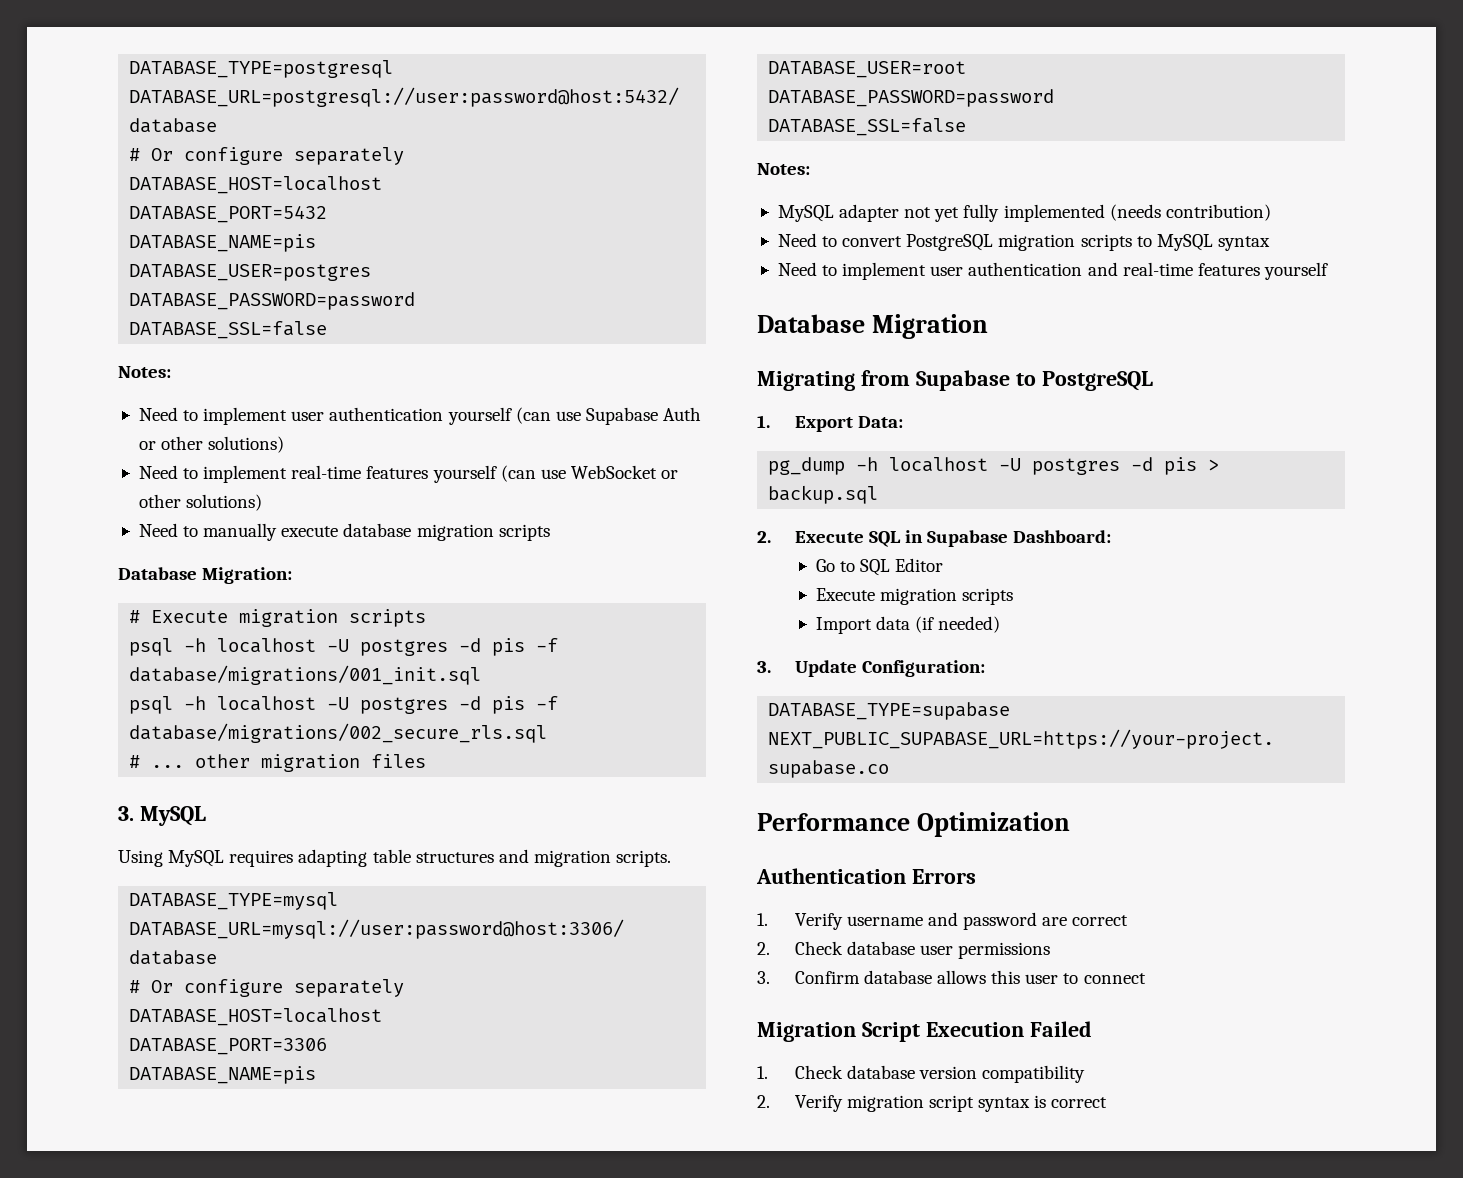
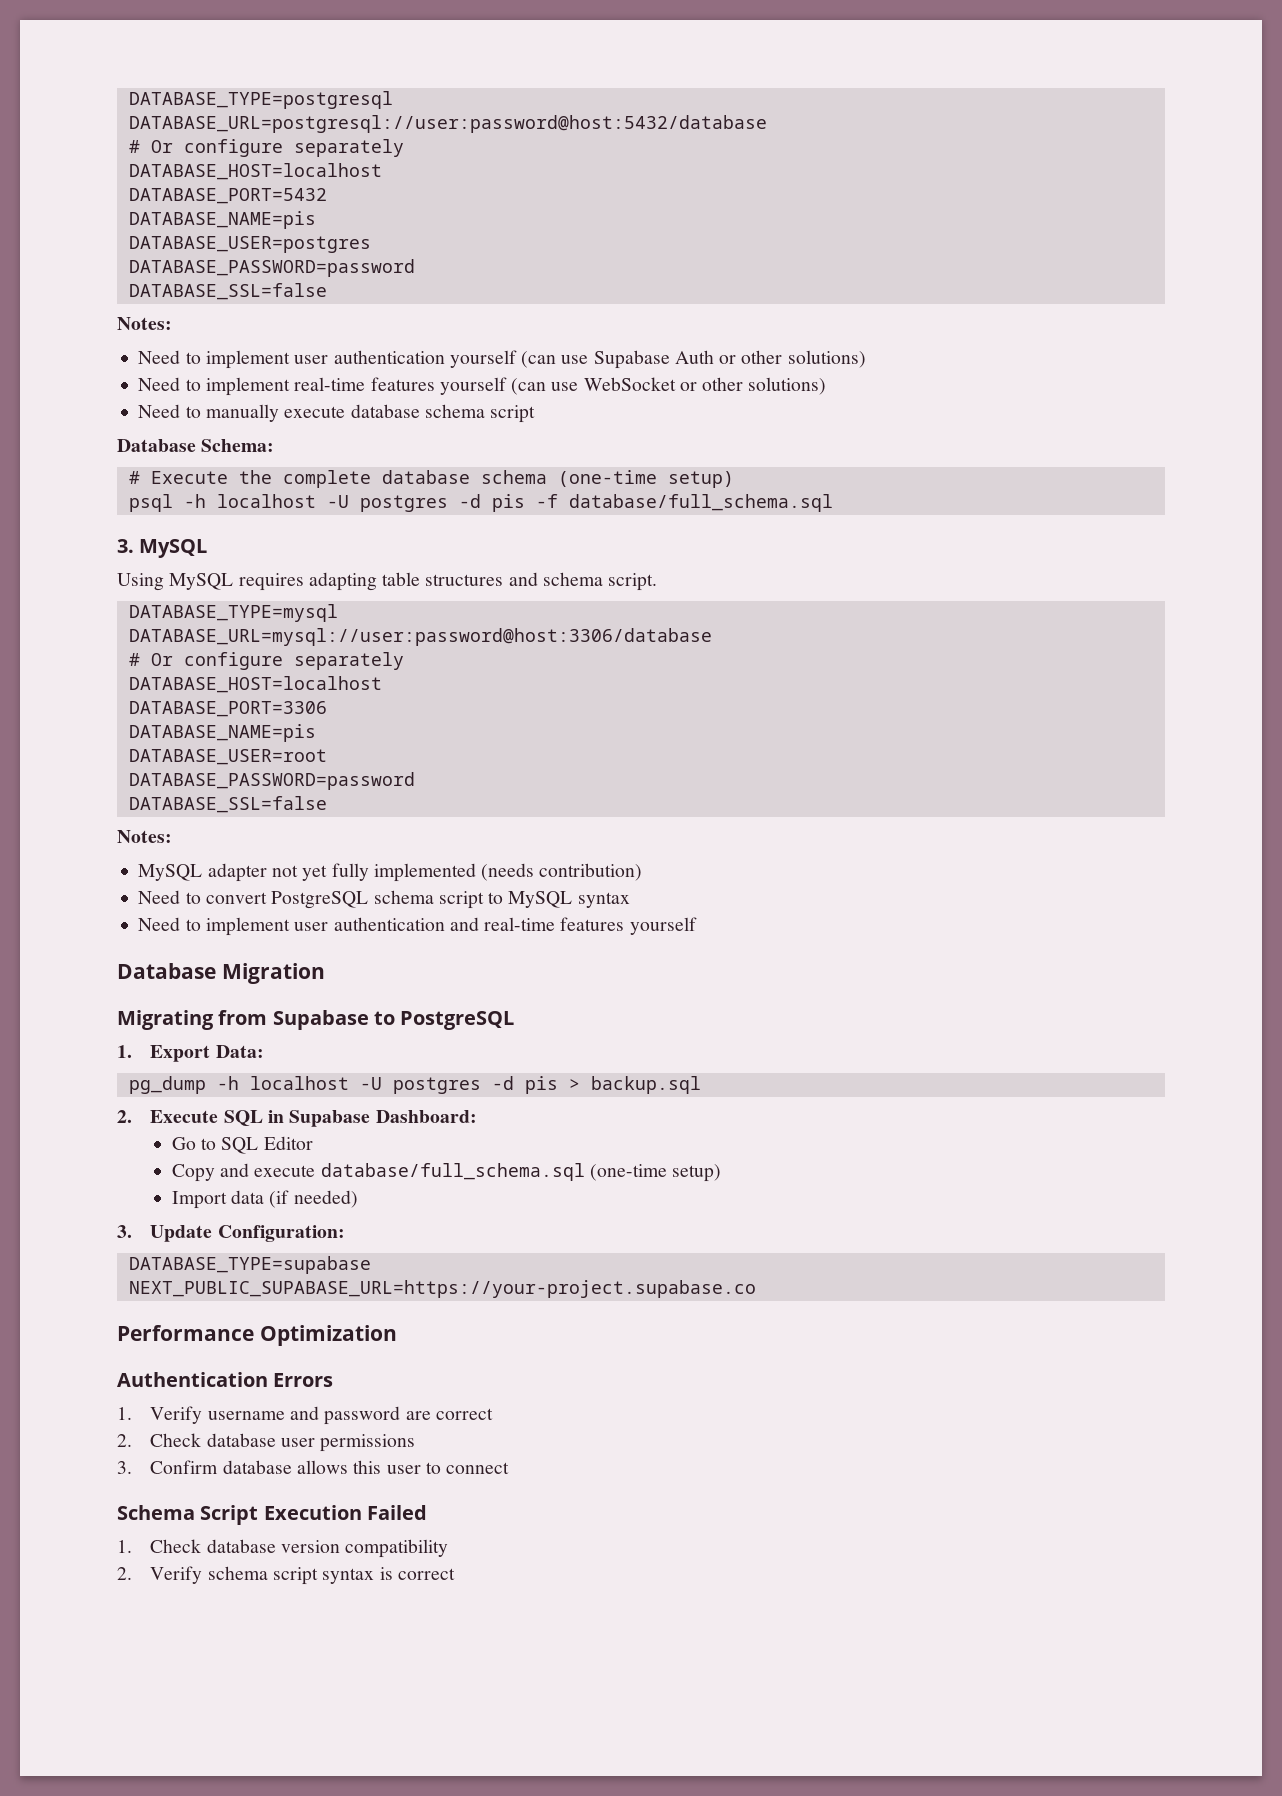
[416,524,550,541] [118,567,293,584] migration scripts // Database Migration: -> [424,404,536,423] [117,439,275,452] schema script // Database Schema:
[239,609,427,627] [129,638,559,656] [129,665,482,685] [129,696,559,714] [129,723,548,743] [129,754,427,772] migration scripts // psql -h localhost -U postgres -d pis -f database/migrations/001_init.sql // psql -h localhost -U postgres -d pis -f database/migrations/002_secure_rls.sql // # ... other migration files -> [238,470,734,488] [128,494,833,512] the complete database schema (one-time setup) // psql -h localhost -U postgres -d pis -f database/full_schema.sql
[533,850,672,867] migration scripts. -> [542,572,658,591] schema script.
[998,234,1132,251] migration scripts -> [373,890,484,909] schema script
[815,588,1013,605] Execute migration scripts -> [171,1163,722,1182] Copy and execute database/full_schema.sql (one-time setup)
[757,1022,856,1042] Migration -> [117,1505,195,1520] Schema
[846,1095,924,1112] migration -> [207,1566,268,1580] schema

